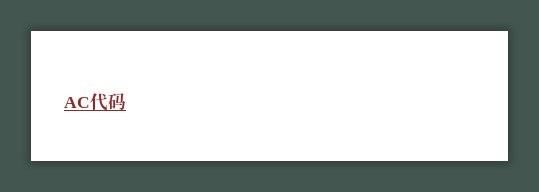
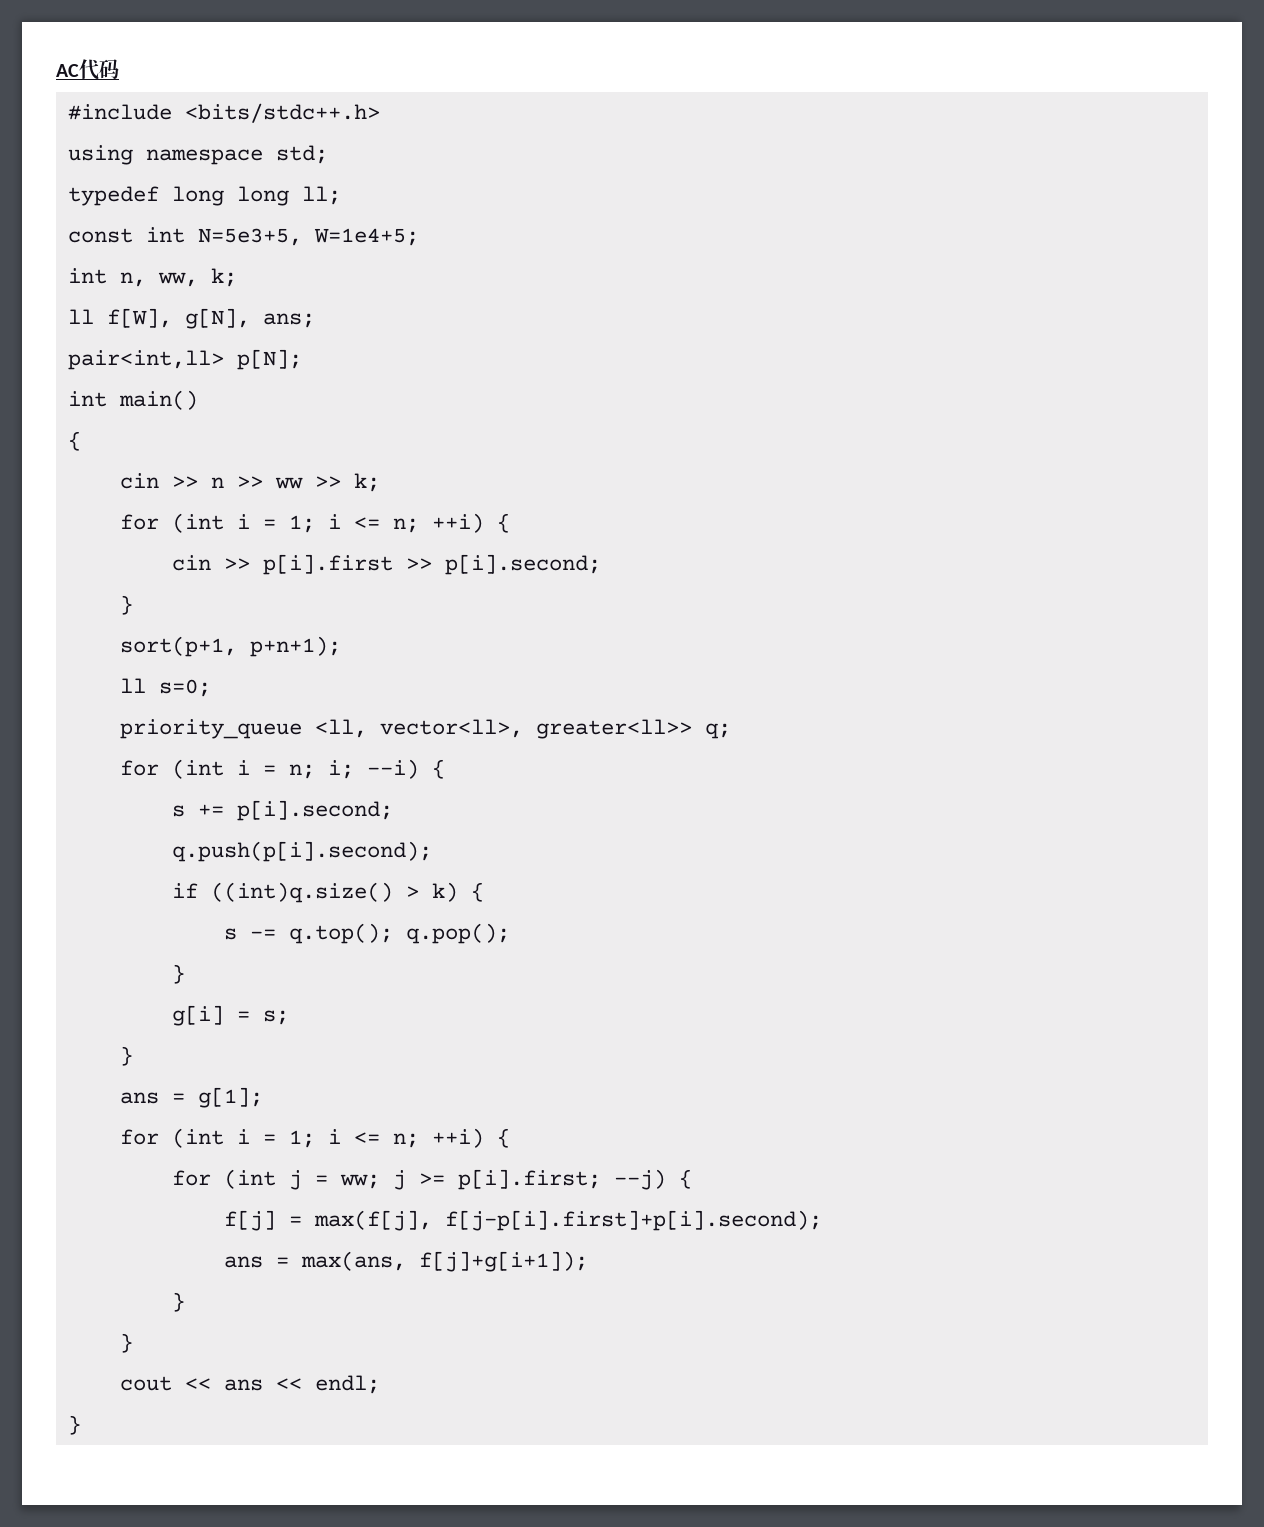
(126, 101) none -> [68,103,380,123] [68,145,328,165] [68,186,341,206] [68,227,419,246] [68,268,237,287] [68,308,315,329] [68,349,302,370] [68,390,198,410] [68,431,81,451] [120,473,380,492] [120,513,510,533] [172,554,601,575] [120,595,133,615] [120,636,341,657] [120,678,211,697] [120,719,731,739] [120,759,445,779] [172,800,393,821] [172,841,432,862] [172,882,484,903] [224,923,510,944] [172,964,185,984] [172,1005,289,1026] [120,1046,133,1066] [120,1087,263,1108] [120,1128,510,1148] [172,1169,692,1190] [224,1210,822,1231] [224,1251,588,1272] [172,1292,185,1312] [120,1333,133,1353] [120,1375,380,1394] [68,1415,81,1435] // #include <bits/stdc++.h> // using namespace std; // typedef long long ll; // const int N=5e3+5, W=1e4+5; // int n, ww, k; // ll f[W], g[N], ans; // pair<int,ll> p[N]; // int main() // { // cin >> n >> ww >> k; // for (int i = 1; i <= n; ++i) { // cin >> p[i].first >> p[i].second; // } // sort(p+1, p+n+1); // ll s=0; // priority_queue <ll, vector<ll>, greater<ll>> q; // for (int i = n; i; --i) { // s += p[i].second; // q.push(p[i].second); // if ((int)q.size() > k) { // s -= q.top(); q.pop(); // } // g[i] = s; // } // ans = g[1]; // for (int i = 1; i <= n; ++i) { // for (int j = ww; j >= p[i].first; --j) { // f[j] = max(f[j], f[j-p[i].first]+p[i].second); // ans = max(ans, f[j]+g[i+1]); // } // } // cout << ans << endl; // }

